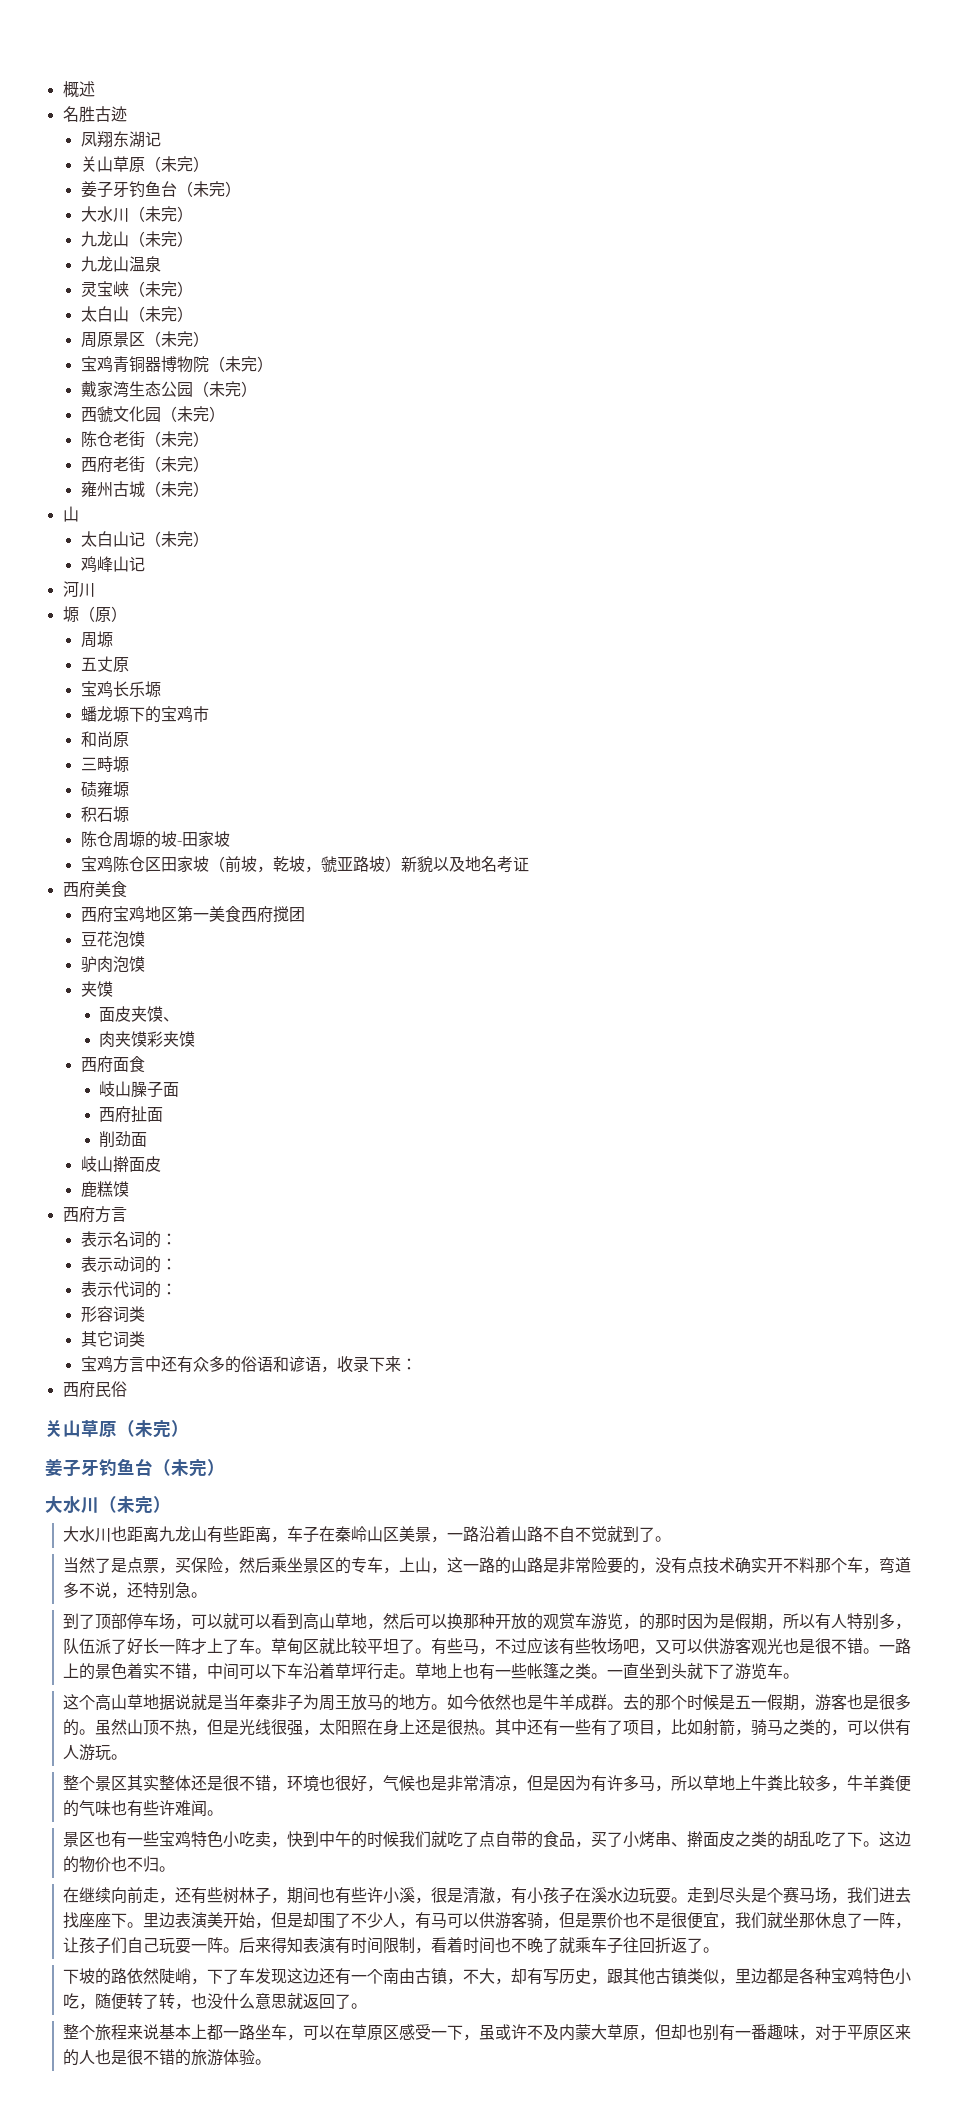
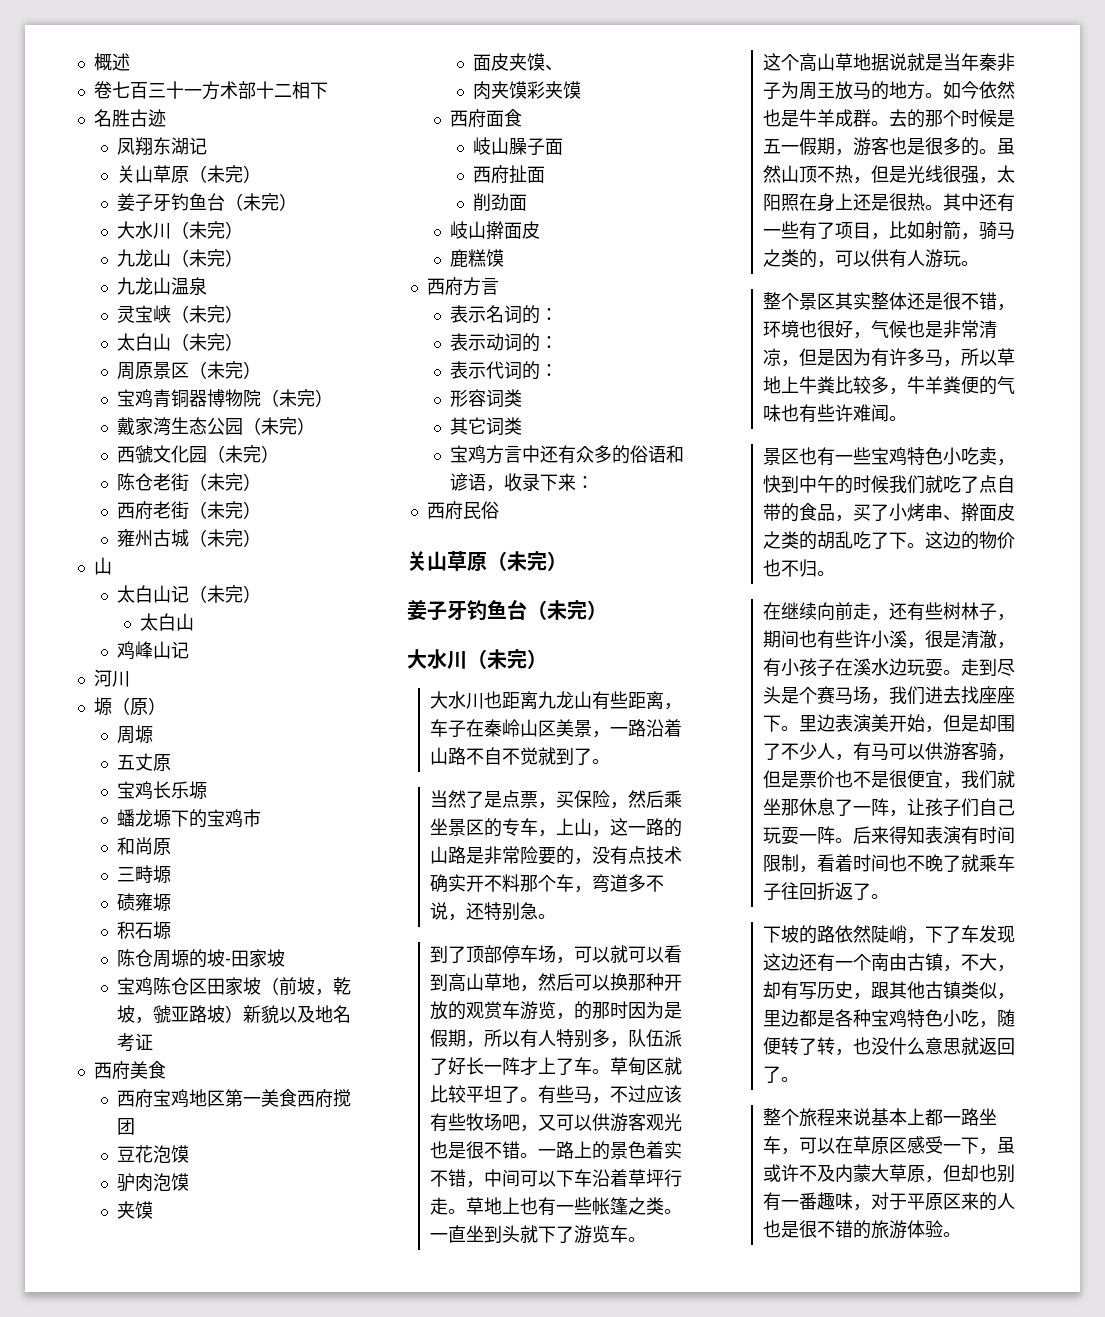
(95, 89) none -> [93,81,328,100] // 卷七百三十一方术部十二相下
(209, 539) none -> [140,613,195,631] // 太白山

